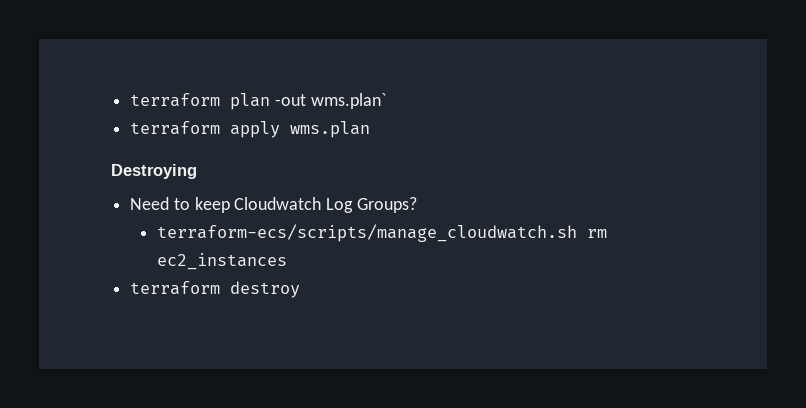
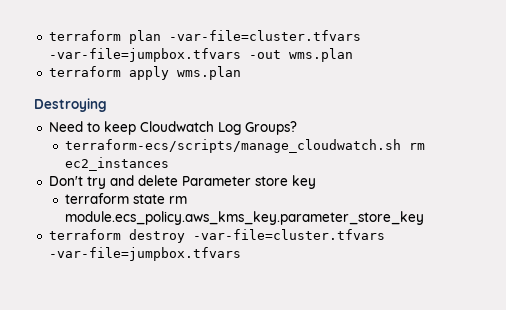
[274,93,386,109] -out wms.plan` -> [168,30,361,41] [48,48,353,62] -var-file=cluster.tfvars -var-file=jumpbox.tfvars -out wms.plan
(287, 261) none -> [48,175,316,189] [64,193,187,204] [64,211,424,225] // Don't try and delete Parameter store key // terraform state rm module.ecs_policy.aws_kms_key.parameter_store_key
(301, 289) none -> [192,229,385,240] [48,247,241,261] -var-file=cluster.tfvars -var-file=jumpbox.tfvars

